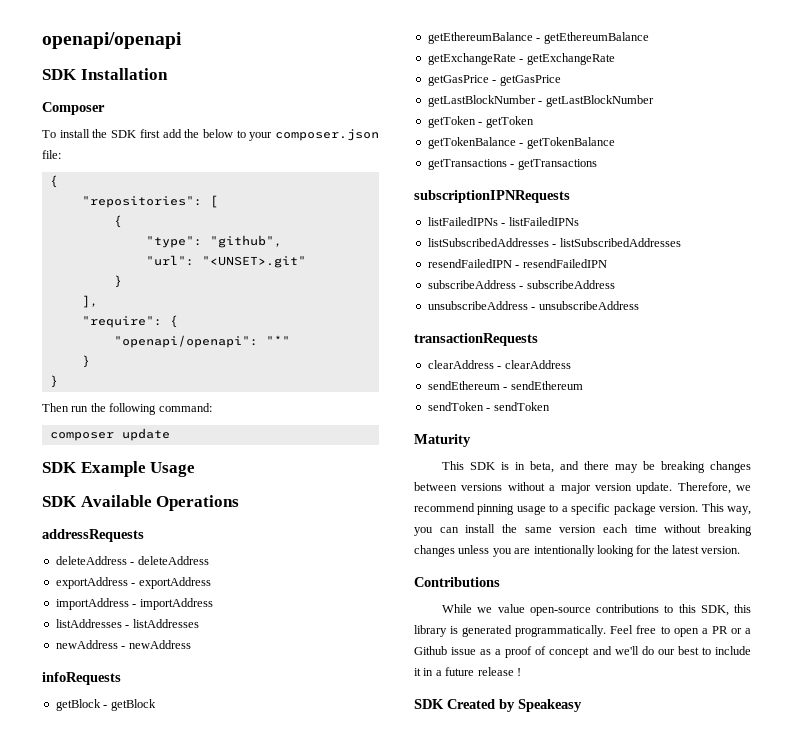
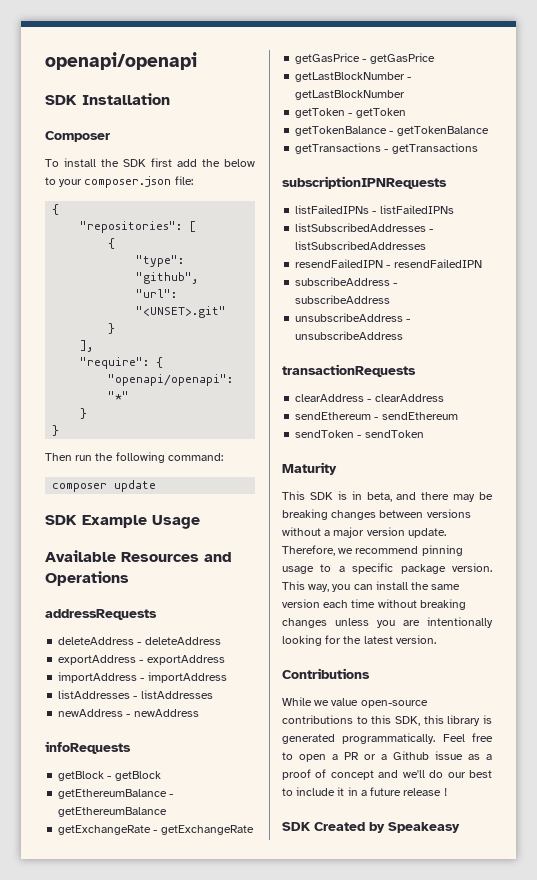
[42,495,152,507] SDK Available -> [45,550,232,562] Available Resources and

